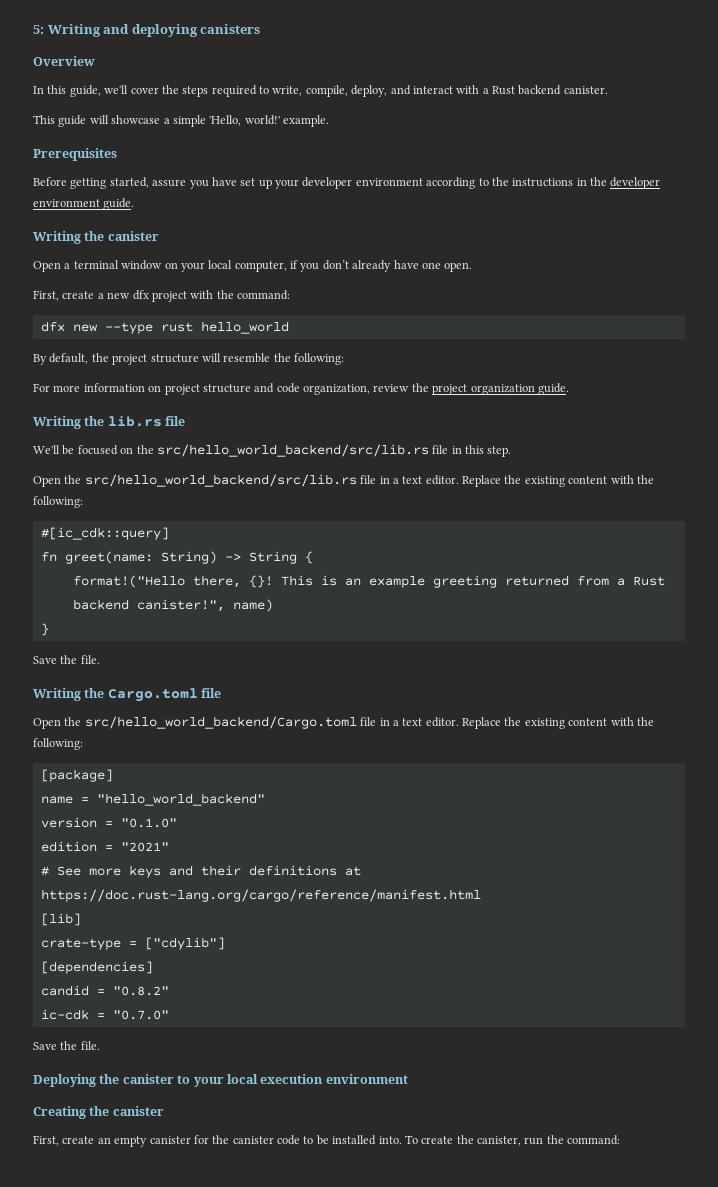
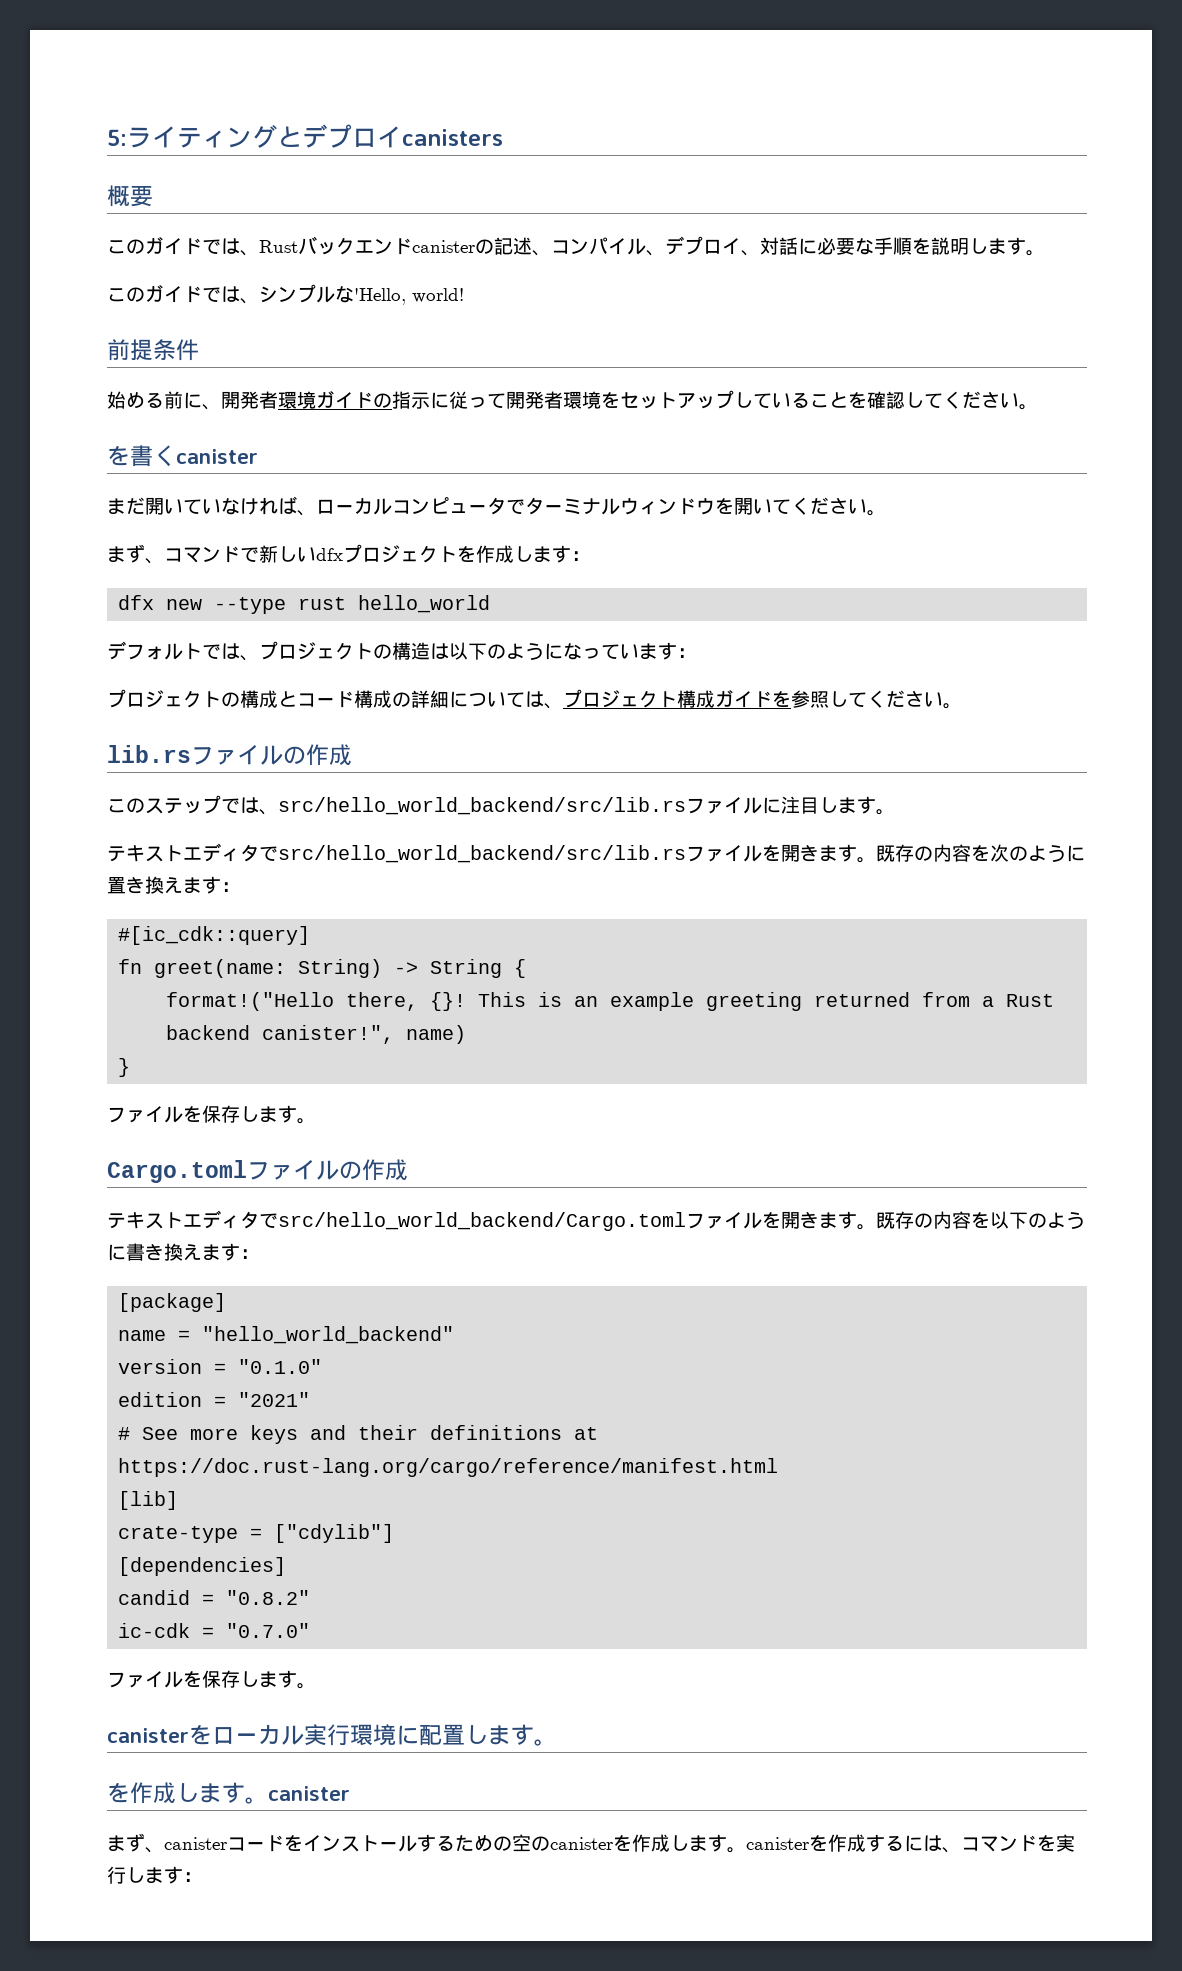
[47,24,261,37] [33,56,95,66] [33,85,608,97] [33,115,329,127] [33,148,117,161] [33,177,661,189] [33,198,135,210] [33,231,159,244] [33,260,473,272] [33,290,290,302] Writing and deploying canisters // Overview // In this guide, we'll cover the steps required to write, compile, deploy, and interact with a Rust backend canister. // This guide will showcase a simple 'Hello, world!' example. // Prerequisites // Before getting started, assure you have set up your developer environment according to the instructions in the developer environment guide. // Writing the canister // Open a terminal window on your local computer, if you don’t already have one open. // First, create a new dfx project with the command: -> [127,124,503,148] [107,185,153,207] [107,236,1045,256] [107,284,464,305] [107,339,199,361] [107,390,1038,410] [107,445,258,467] [107,496,886,516] [107,544,590,564] ライティングとデプロイcanisters // 概要 // このガイドでは、Rustバックエンドcanisterの記述、コンパイル、デプロイ、対話に必要な手順を説明します。 // このガイドでは、シンプルな'Hello, world! // 前提条件 // 始める前に、開発者環境ガイドの指示に従って開発者環境をセットアップしていることを確認してください。 // を書くcanister // まだ開いていなければ、ローカルコンピュータでターミナルウィンドウを開いてください。 // まず、コマンドで新しいdfxプロジェクトを作成します：
[33,353,344,365] [33,383,569,395] [33,416,186,429] [33,444,512,457] [33,474,654,487] [33,496,83,508] By default, the project structure will resemble the following: // For more information on project structure and code organization, review the project organization guide. // Writing the lib.rs file // We'll be focused on the src/hello_world_backend/src/lib.rs file in this step. // Open the src/hello_world_backend/src/lib.rs file in a text editor. Replace the existing content with the following: -> [107,641,696,661] [107,689,962,709] [107,744,352,766] [107,795,895,815] [107,843,1085,863] [107,876,240,894] デフォルトでは、プロジェクトの構造は以下のようになっています： // プロジェクトの構成とコード構成の詳細については、プロジェクト構成ガイドを参照してください。 // lib.rsファイルの作成 // このステップでは、src/hello_world_backend/src/lib.rsファイルに注目します。 // テキストエディタでsrc/hello_world_backend/src/lib.rsファイルを開きます。既存の内容を次のように置き換えます：
[33,655,100,664] [33,688,222,702] [33,716,654,729] [33,738,83,750] Save the file. // Writing the Cargo.toml file // Open the src/hello_world_backend/Cargo.toml file in a text editor. Replace the existing content with the following: -> [107,1105,316,1124] [107,1159,408,1183] [107,1210,1085,1231] [107,1243,259,1261] ファイルを保存します。 // Cargo.tomlファイルの作成 // テキストエディタでsrc/hello_world_backend/Cargo.tomlファイルを開きます。既存の内容を以下のように書き換えます：
[33,1041,100,1050] [33,1074,408,1087] [33,1106,164,1119] [33,1135,621,1147] Save the file. // Deploying the canister to your local execution environment // Creating the canister // First, create an empty canister for the canister code to be installed into. To create the canister, run the command: -> [107,1670,316,1689] [107,1724,557,1746] [107,1782,350,1804] [107,1833,1075,1853] [107,1866,202,1884] ファイルを保存します。 // canisterをローカル実行環境に配置します。 // を作成します。canister // まず、canisterコードをインストールするための空のcanisterを作成します。canisterを作成するには、コマンドを実行します：

